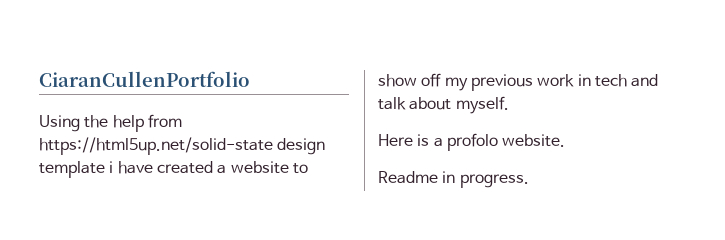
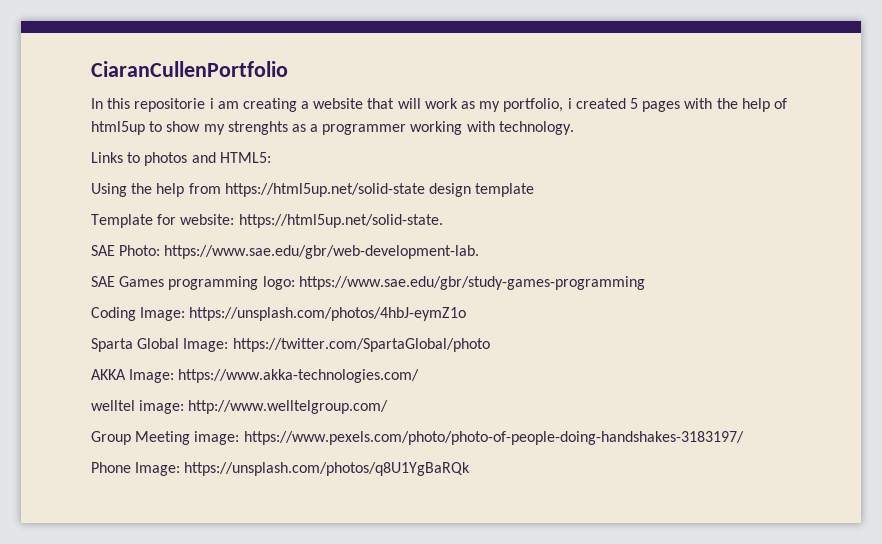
(250, 79) none -> [91,98,787,112] [91,121,574,135] [91,152,271,166] // In this repositorie i am creating a website that will work as my portfolio, i created 5 pages with the help of html5up to show my strenghts as a programmer working with technology. // Links to photos and HTML5:
[109,161,308,174] [378,73,659,91] [378,96,509,114] [378,133,566,151] [378,171,529,188] i have created a website to show off my previous work in tech and talk about myself. // Here is a profolo website. // Readme in progress. -> [91,214,443,228] [91,245,480,259] [91,276,645,290] [91,307,467,321] [91,338,490,352] [91,369,420,383] [91,400,389,414] [91,431,744,445] [91,462,471,476] // Template for website: https://html5up.net/solid-state. // SAE Photo: https://www.sae.edu/gbr/web-development-lab. // SAE Games programming logo: https://www.sae.edu/gbr/study-games-programming // Coding Image: https://unsplash.com/photos/4hbJ-eymZ1o // Sparta Global Image: https://twitter.com/SpartaGlobal/photo // AKKA Image: https://www.akka-technologies.com/ // welltel image: http://www.welltelgroup.com/ // Group Meeting image: https://www.pexels.com/photo/photo-of-people-doing-handshakes-3183197/ // Phone Image: https://unsplash.com/photos/q8U1YgBaRQk

